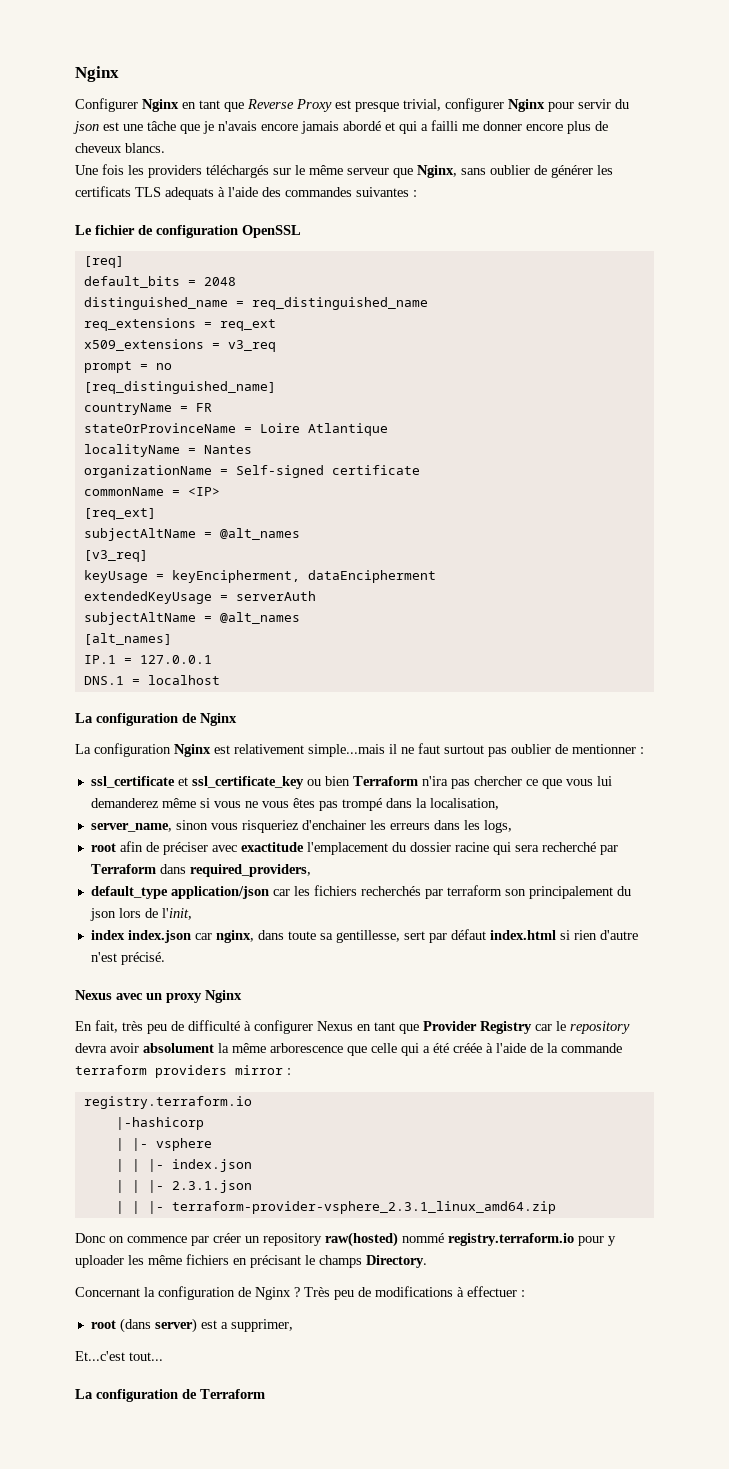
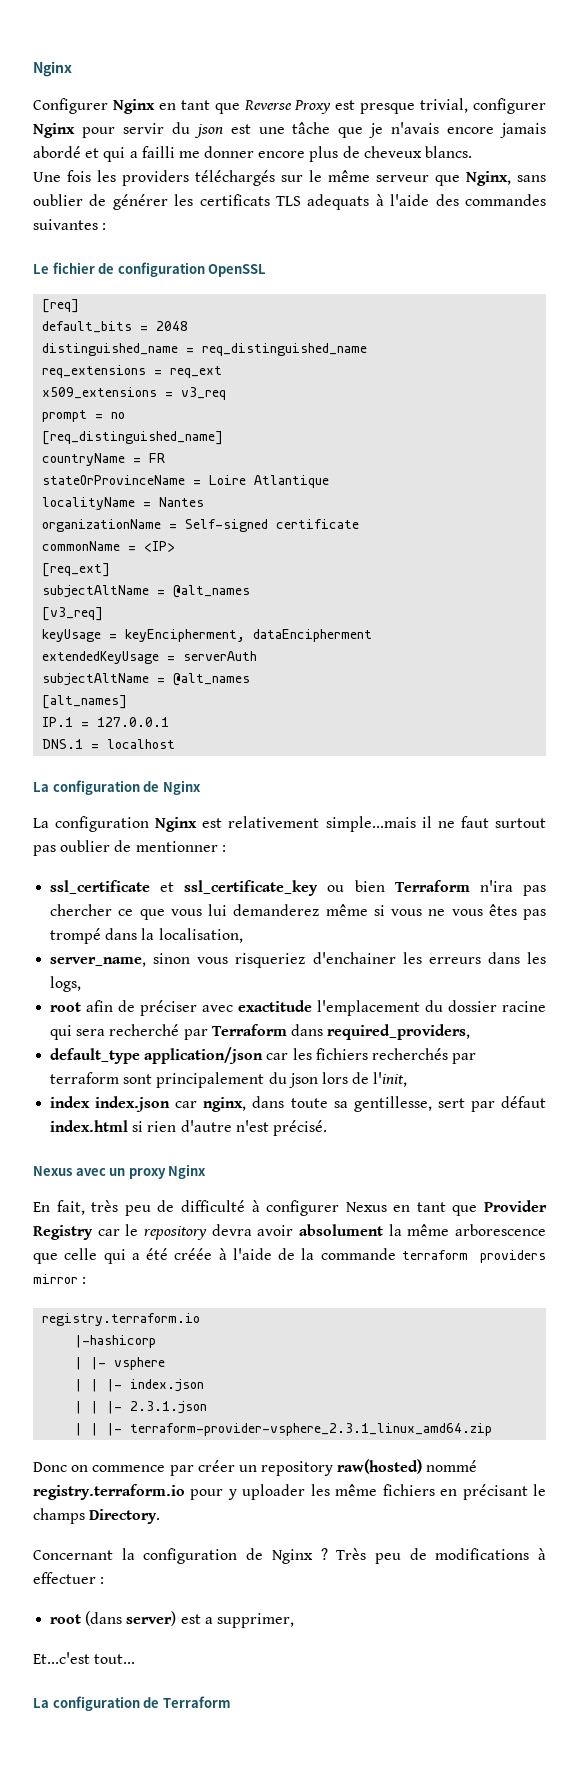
[504,889,526,896] son -> [123,1074,153,1084] sont

